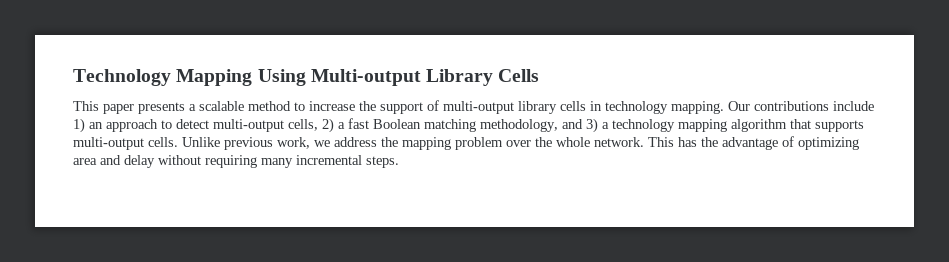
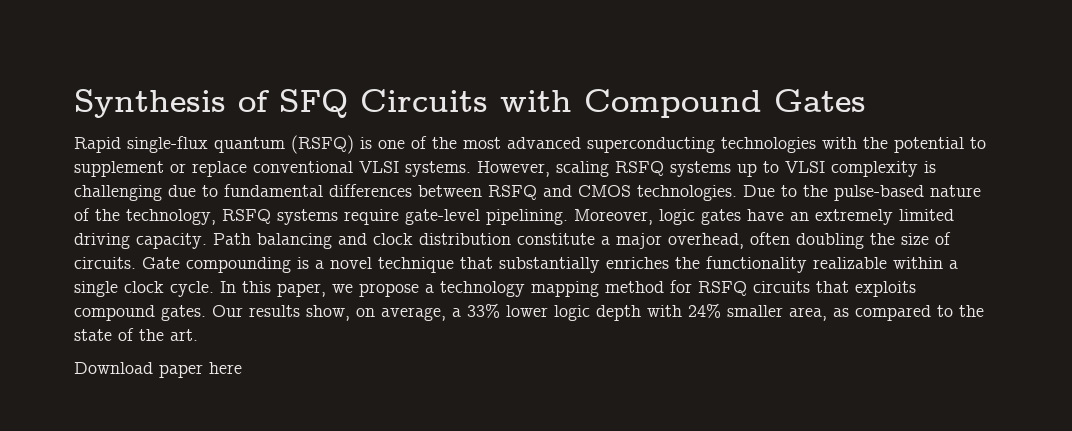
[73,69,540,86] [73,100,874,114] [73,118,864,133] [73,136,859,150] [73,155,399,168] Technology Mapping Using Multi-output Library Cells // This paper presents a scalable method to increase the support of multi-output library cells in technology mapping. Our contributions include 1) an approach to detect multi-output cells, 2) a fast Boolean matching methodology, and 3) a technology mapping algorithm that supports multi-output cells. Unlike previous work, we address the mapping problem over the whole network. This has the advantage of optimizing area and delay without requiring many incremental steps. -> [74,89,866,118] [74,135,986,154] [74,161,936,177] [74,184,981,201] [74,208,954,225] [74,232,951,249] [74,256,958,273] [74,280,916,297] [74,303,984,321] [74,328,198,341] [74,362,242,378] Synthesis of SFQ Circuits with Compound Gates // Rapid single-flux quantum (RSFQ) is one of the most advanced superconducting technologies with the potential to supplement or replace conventional VLSI systems. However, scaling RSFQ systems up to VLSI complexity is challenging due to fundamental differences between RSFQ and CMOS technologies. Due to the pulse-based nature of the technology, RSFQ systems require gate-level pipelining. Moreover, logic gates have an extremely limited driving capacity. Path balancing and clock distribution constitute a major overhead, often doubling the size of circuits. Gate compounding is a novel technique that substantially enriches the functionality realizable within a single clock cycle. In this paper, we propose a technology mapping method for RSFQ circuits that exploits compound gates. Our results show, on average, a 33% lower logic depth with 24% smaller area, as compared to the state of the art. // Download paper here

